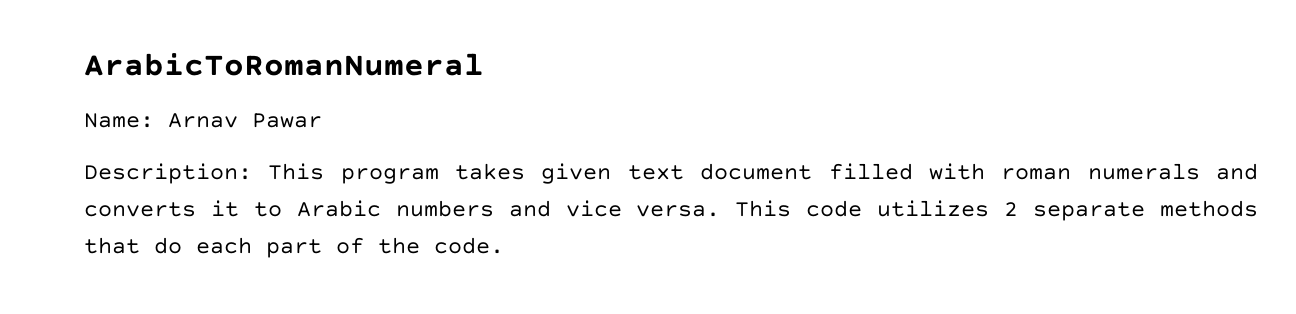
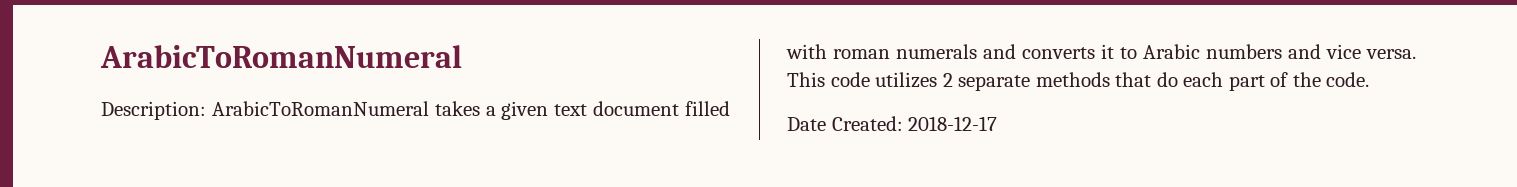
[84,113,322,128] [84,163,526,184] Name: Arnav Pawar // Description: This program takes -> [101,101,496,120] Description: ArabicToRomanNumeral takes a
(504, 245) none -> [787,116,998,131] // Date Created: 2018-12-17

